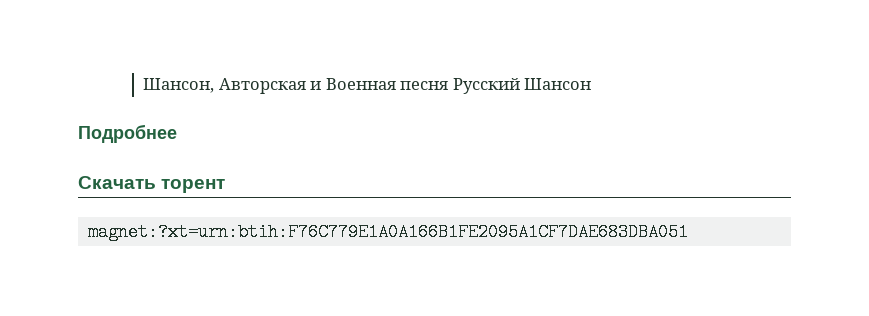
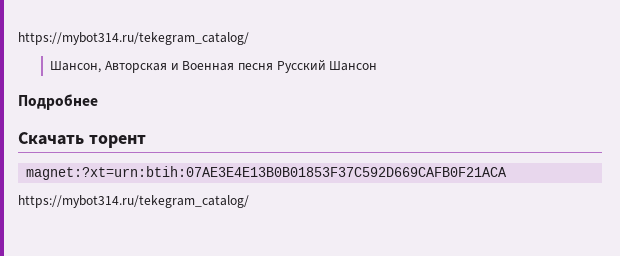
(143, 85) none -> [18,32,249,45] https://mybot314.ru/tekegram_catalog/ //
[87,223,688,241] magnet:?xt=urn:btih:F76C779E1A0A166B1FE2095A1CF7DAE683DBA051 -> [26,166,508,180] [18,195,249,208] magnet:?xt=urn:btih:07AE3E4E13B0B01853F37C592D669CAFB0F21ACA // https://mybot314.ru/tekegram_catalog/

